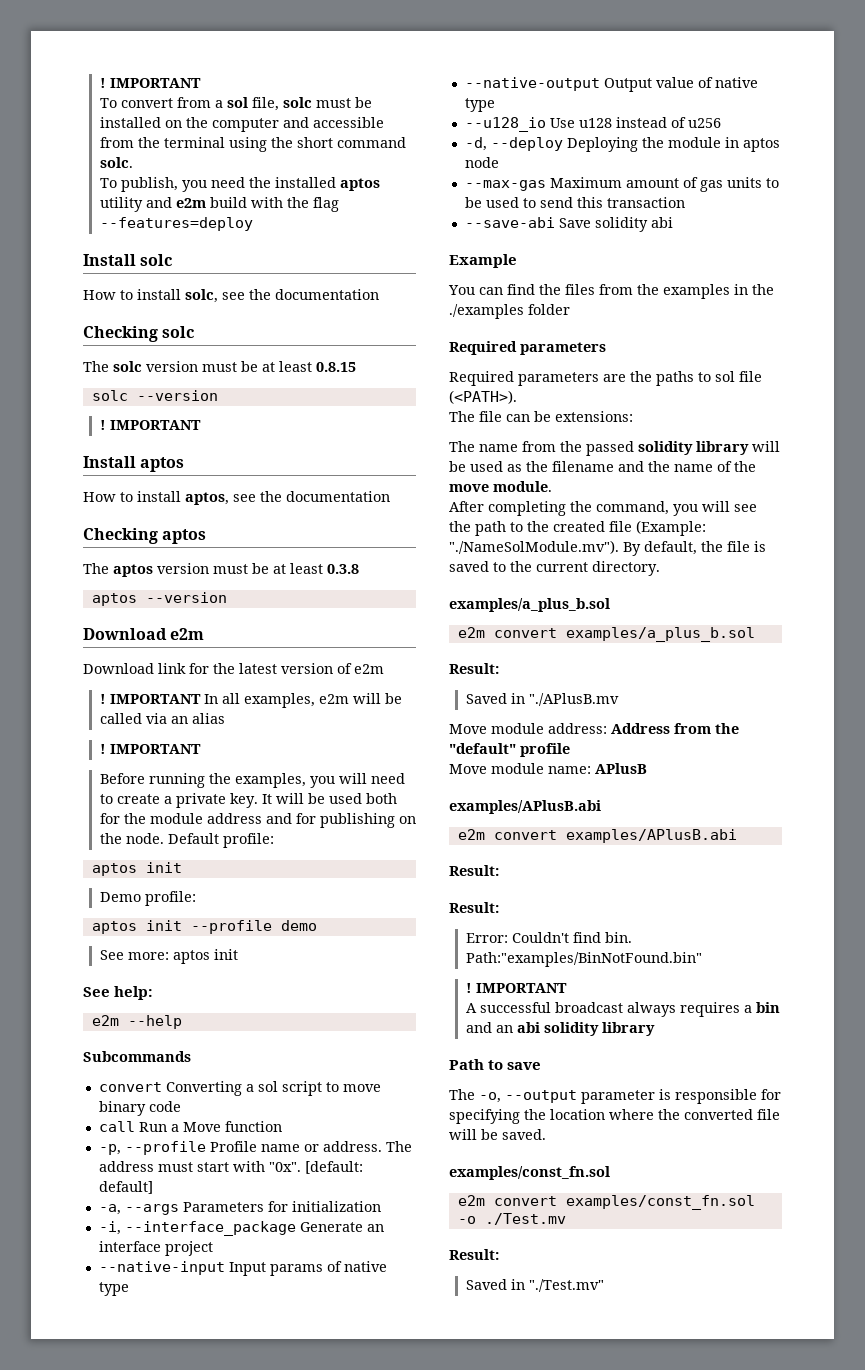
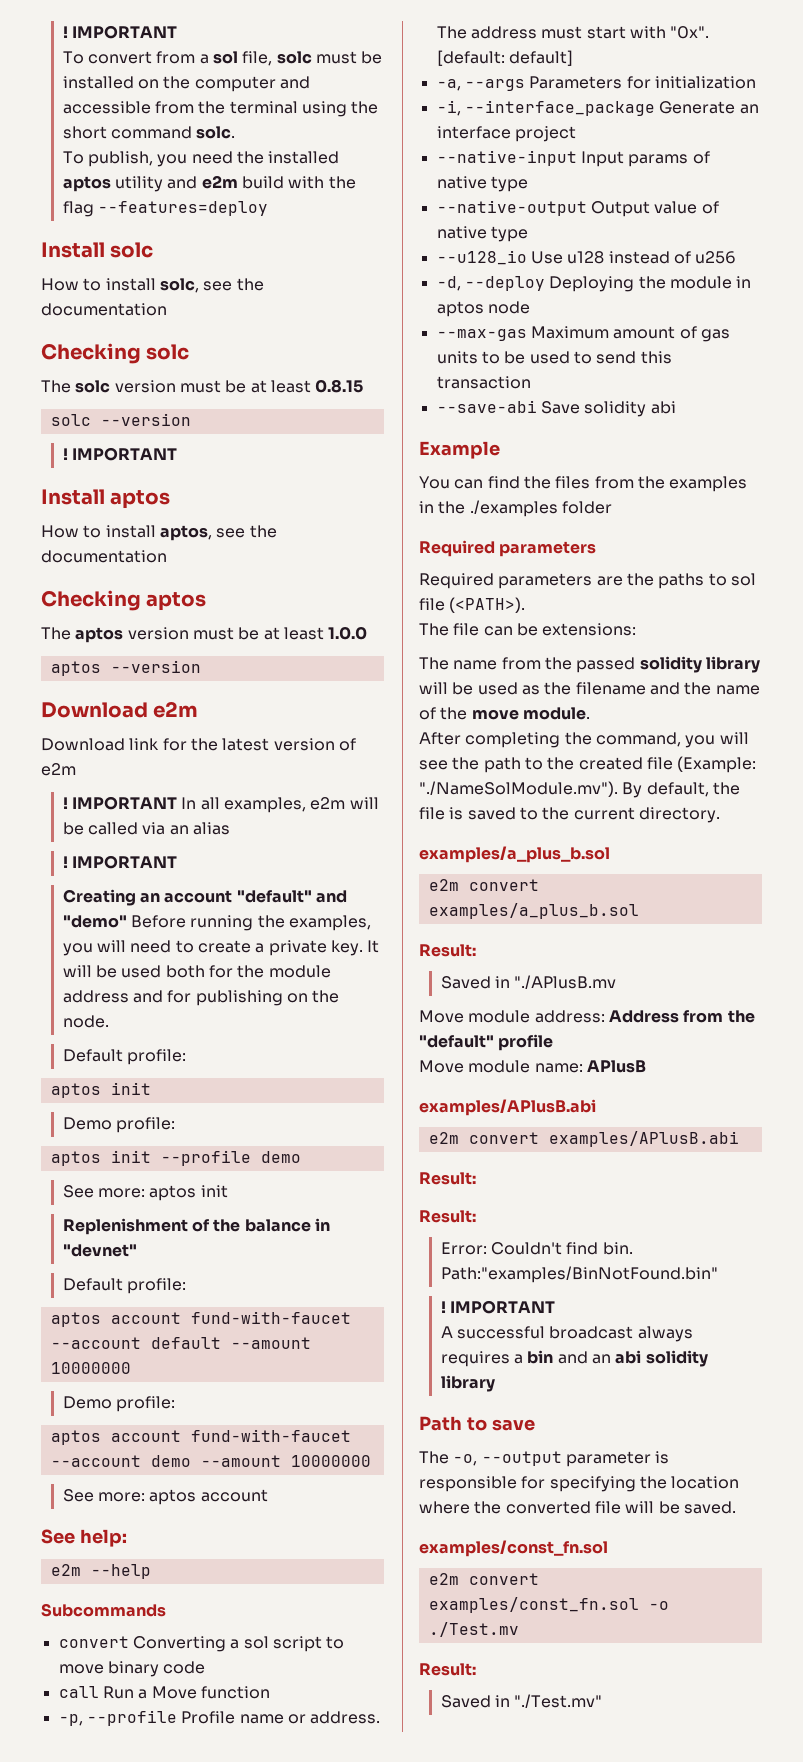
[327,564,359,574] 0.3.8 -> [328,626,368,640] 1.0.0
(201, 749) none -> [62,889,347,906] [62,915,127,928] Creating an account "default" and "demo"
(164, 838) none -> (109, 1021) //
(238, 954) none -> [62,1218,330,1235] [62,1244,137,1257] [62,1278,186,1294] [50,1311,351,1327] [50,1337,311,1349] [50,1362,131,1374] [62,1396,175,1412] [50,1429,351,1445] [50,1455,371,1467] [62,1489,268,1505] // Replenishment of the balance in "devnet" // Default profile: // aptos account fund-with-faucet --account default --amount 10000000 // Demo profile: // aptos account fund-with-faucet --account demo --amount 10000000 // See more: aptos account

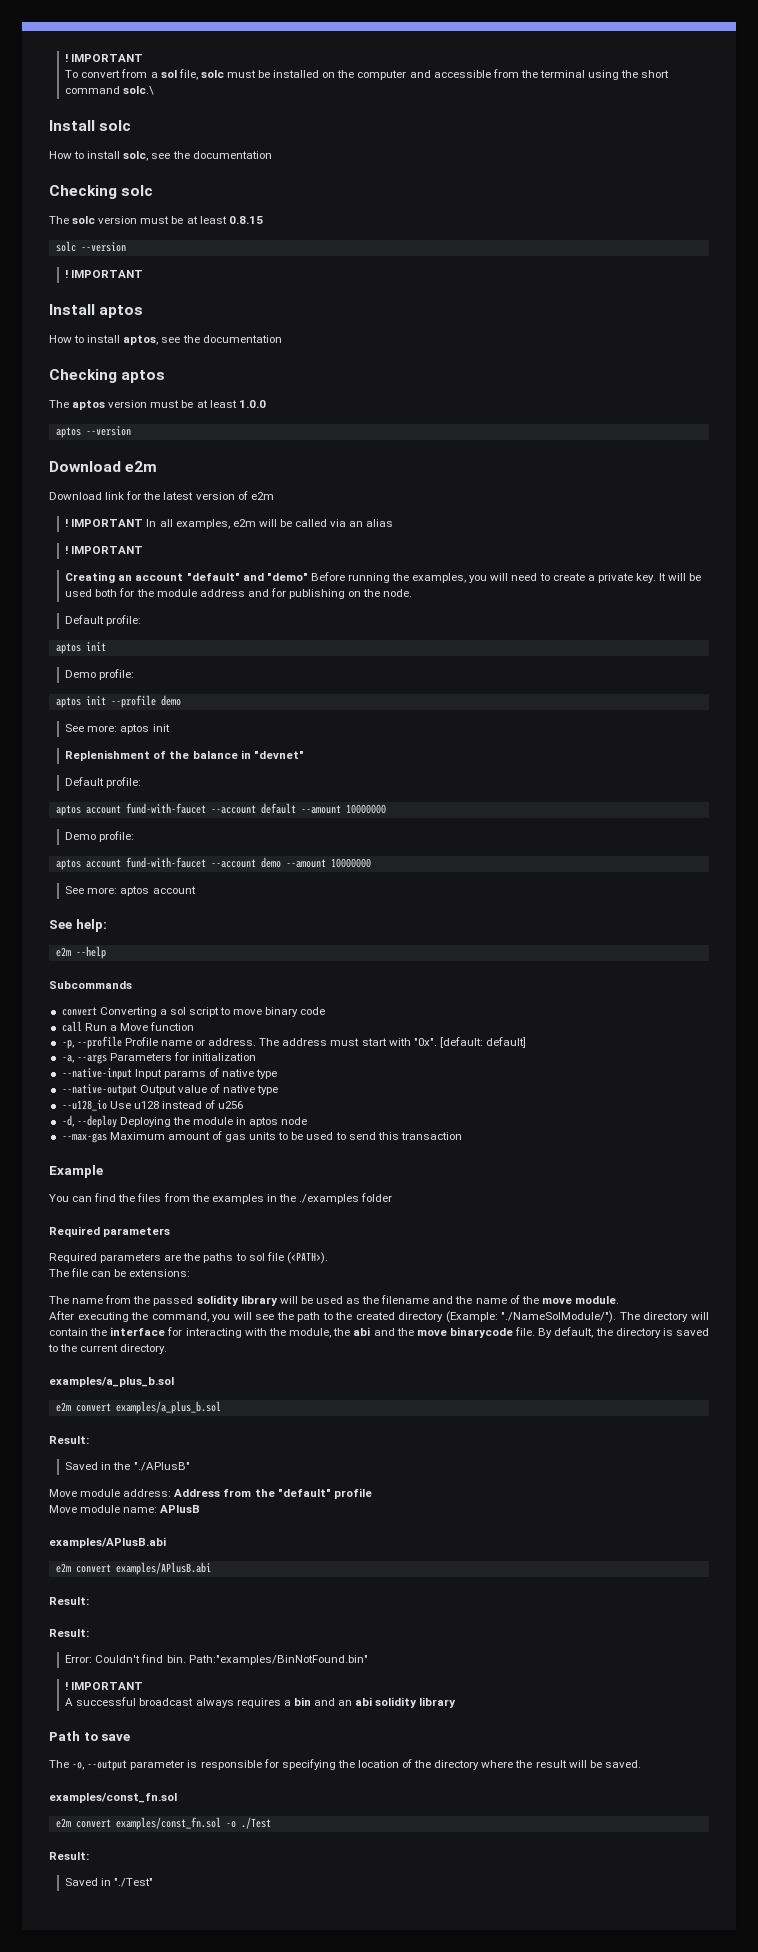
[196,126,236,139] [62,151,340,167] [62,175,356,192] [62,201,268,217] solc. // To publish, you need the installed aptos utility and e2m build with the flag --features=deploy -> [123,86,155,95] solc.\
[436,100,759,116] [436,126,576,142] // -i, --interface_package Generate an interface project -> (257, 1057) none
[436,400,676,417] // --save-abi Save solidity abi -> (462, 1136) none
[465,732,561,748] completing -> [77,1312,129,1322] executing
[646,756,757,773] [419,781,618,797] file (Example: "./NameSolModule.mv"). -> [398,1311,709,1323] [49,1327,536,1338] directory (Example: "./NameSolModule/"). The directory will contain the interface for interacting with the module, the abi and the move binarycode file.
[419,807,445,820] file -> [615,1328,661,1338] directory
[514,975,617,989] "./APlusB.mv -> [113,1462,190,1471] the "./APlusB"
[419,1501,621,1514] where the converted file -> [402,1759,567,1770] of the directory where the result
[428,1622,519,1637] [419,1663,476,1676] [440,1694,603,1708] ./Test.mv // Result: // Saved in "./Test.mv" -> [240,1817,271,1829] [49,1852,89,1860] [65,1878,154,1887] ./Test // Result: // Saved in "./Test"

